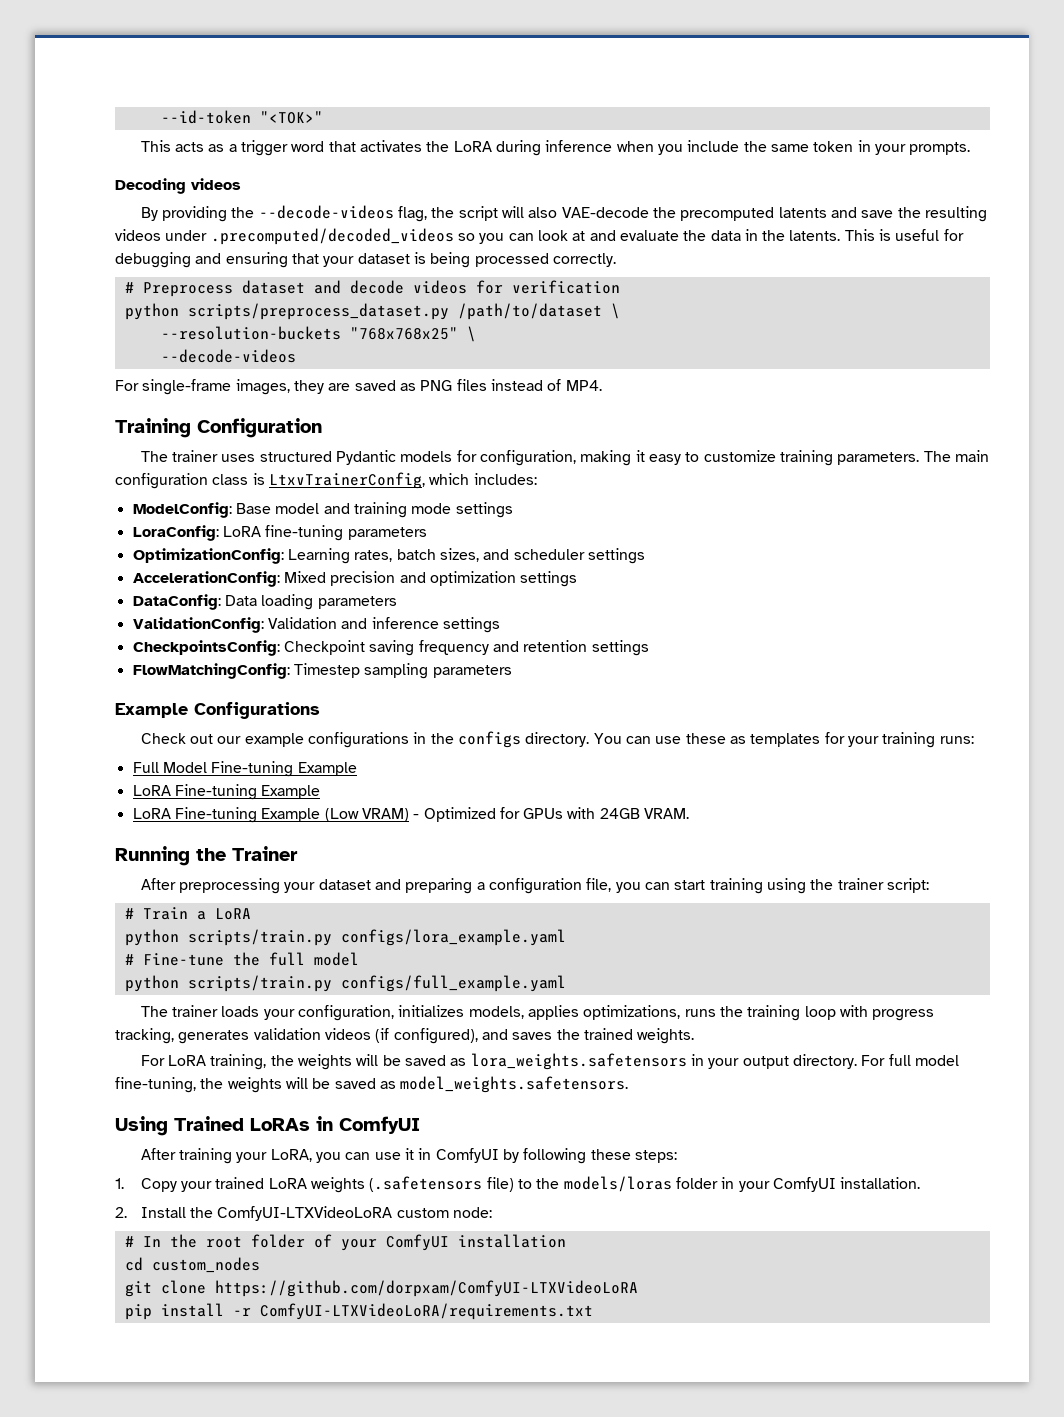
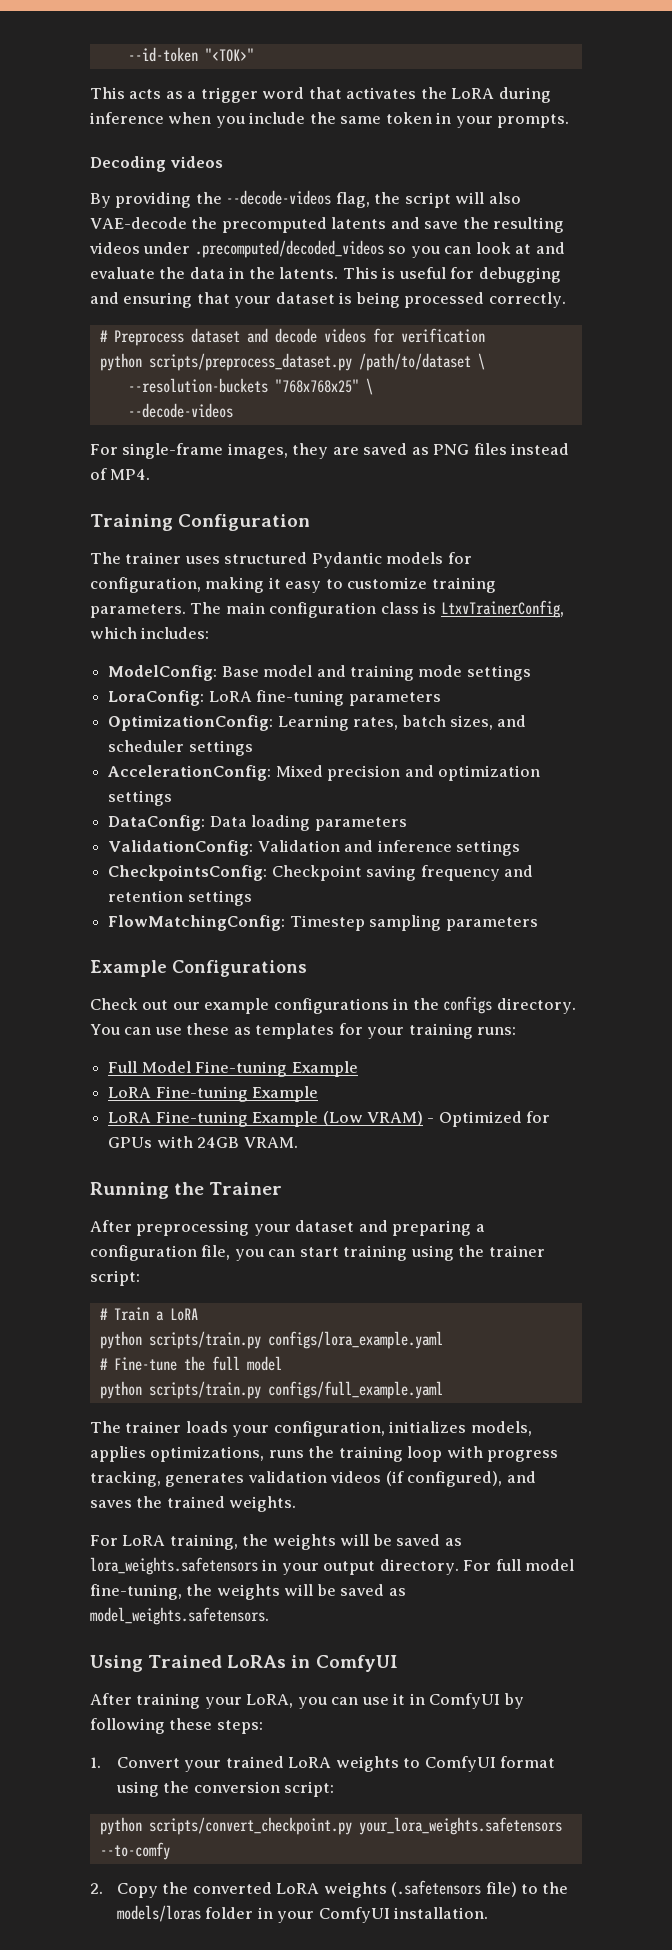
[140,1178,177,1192] Copy -> [116,1757,180,1768] Convert
(365, 1185) none -> [403,1756,555,1772] [115,1781,335,1797] [99,1817,562,1835] [99,1842,170,1860] [90,1882,387,1898] to ComfyUI format using the conversion script: // python scripts/convert_checkpoint.py your_lora_weights.safetensors --to-comfy // 2. Copy the converted LoRA weights
[115,1206,492,1221] [124,1234,566,1251] [124,1257,260,1273] [124,1280,638,1297] [124,1303,593,1320] // 2. Install the ComfyUI-LTXVideoLoRA custom node: // # In the root folder of your ComfyUI installation // cd custom_nodes // git clone https://github.com/dorpxam/ComfyUI-LTXVideoLoRA // pip install -r ComfyUI-LTXVideoLoRA/requirements.txt -> (489, 1913) none

